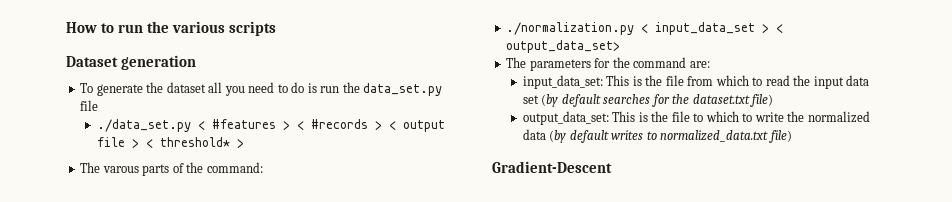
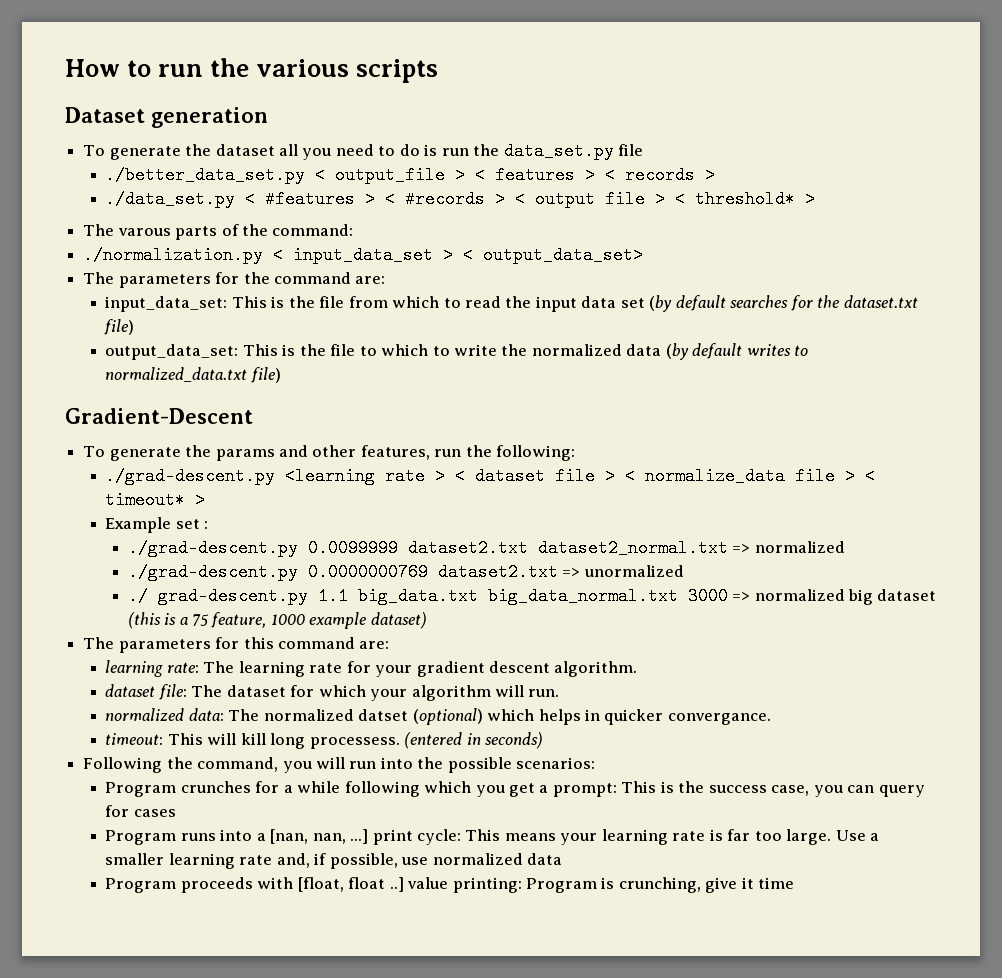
(99, 105) none -> [105,166,716,184] // ./better_data_set.py < output_file > < features > < records >
(612, 167) none -> [83,445,576,461] [105,467,876,485] [105,491,206,509] [105,517,209,533] [127,539,845,557] [127,563,684,581] [127,587,937,605] [127,612,427,629] [83,637,390,653] [105,660,638,677] [105,684,560,701] [105,708,771,725] [105,732,544,749] [83,757,596,773] [105,781,925,797] [105,805,176,817] [105,829,880,845] [105,853,563,869] [105,877,795,893] // To generate the params and other features, run the following: // ./grad-descent.py <learning rate > < dataset file > < normalize_data file > < timeout* > // Example set : // ./grad-descent.py 0.0099999 dataset2.txt dataset2_normal.txt => normalized // ./grad-descent.py 0.0000000769 dataset2.txt => unormalized // ./ grad-descent.py 1.1 big_data.txt big_data_normal.txt 3000 => normalized big dataset (this is a 75 feature, 1000 example dataset) // The parameters for this command are: // learning rate: The learning rate for your gradient descent algorithm. // dataset file: The dataset for which your algorithm will run. // normalized data: The normalized datset (optional) which helps in quicker convergance. // timeout: This will kill long processess. (entered in seconds) // Following the command, you will run into the possible scenarios: // Program crunches for a while following which you get a prompt: This is the success case, you can query for cases // Program runs into a [nan, nan, ...] print cycle: This means your learning rate is far too large. Use a smaller learning rate and, if possible, use normalized data // Program proceeds with [float, float ..] value printing: Program is crunching, give it time

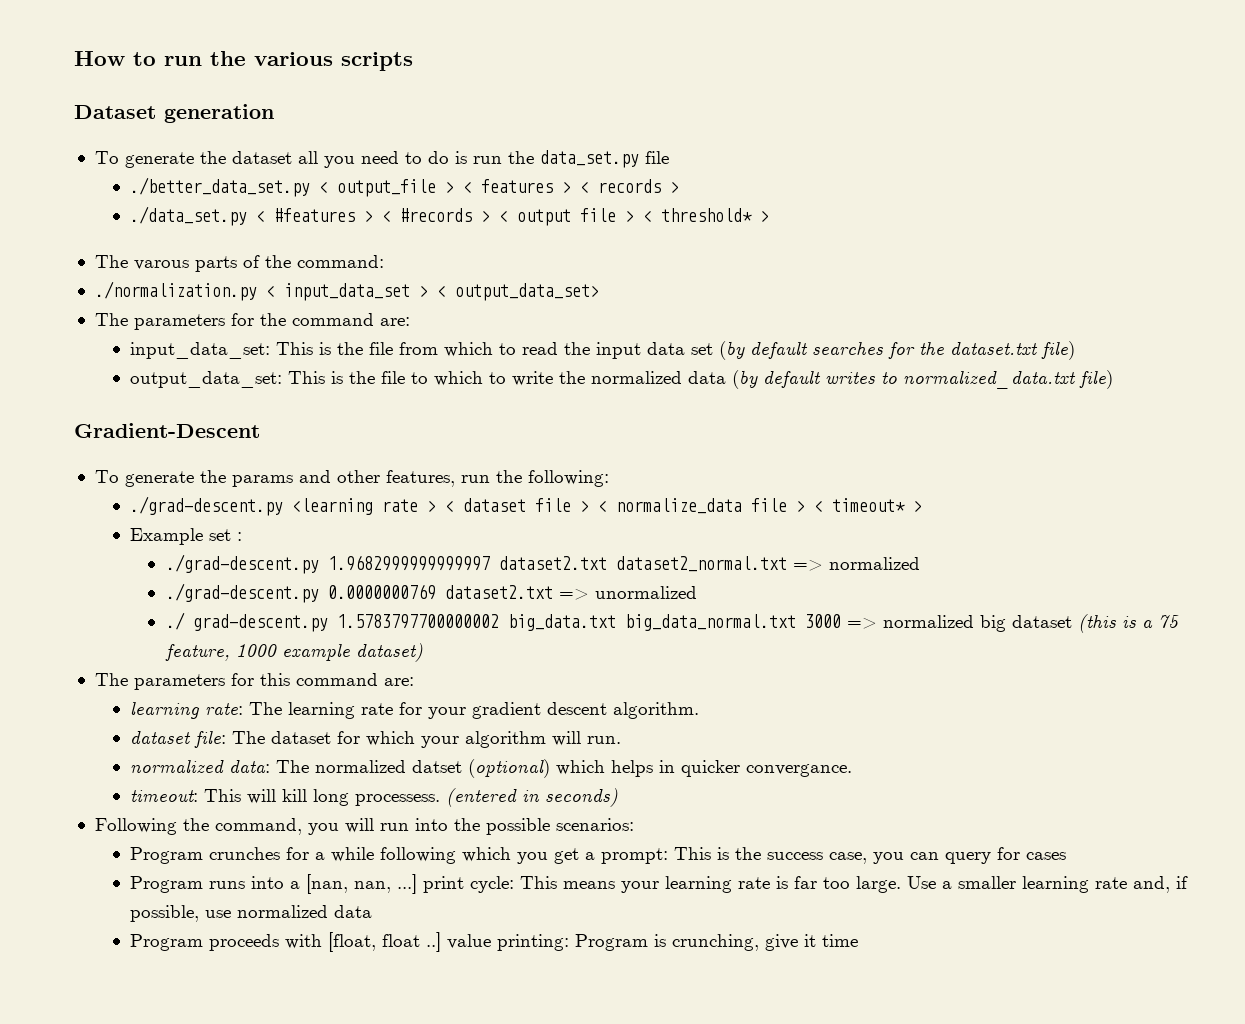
[307,539,398,557] 0.0099999 -> [327,555,490,571] 1.9682999999999997
[317,587,348,605] 1.1 -> [336,614,499,629] 1.5783797700000002

